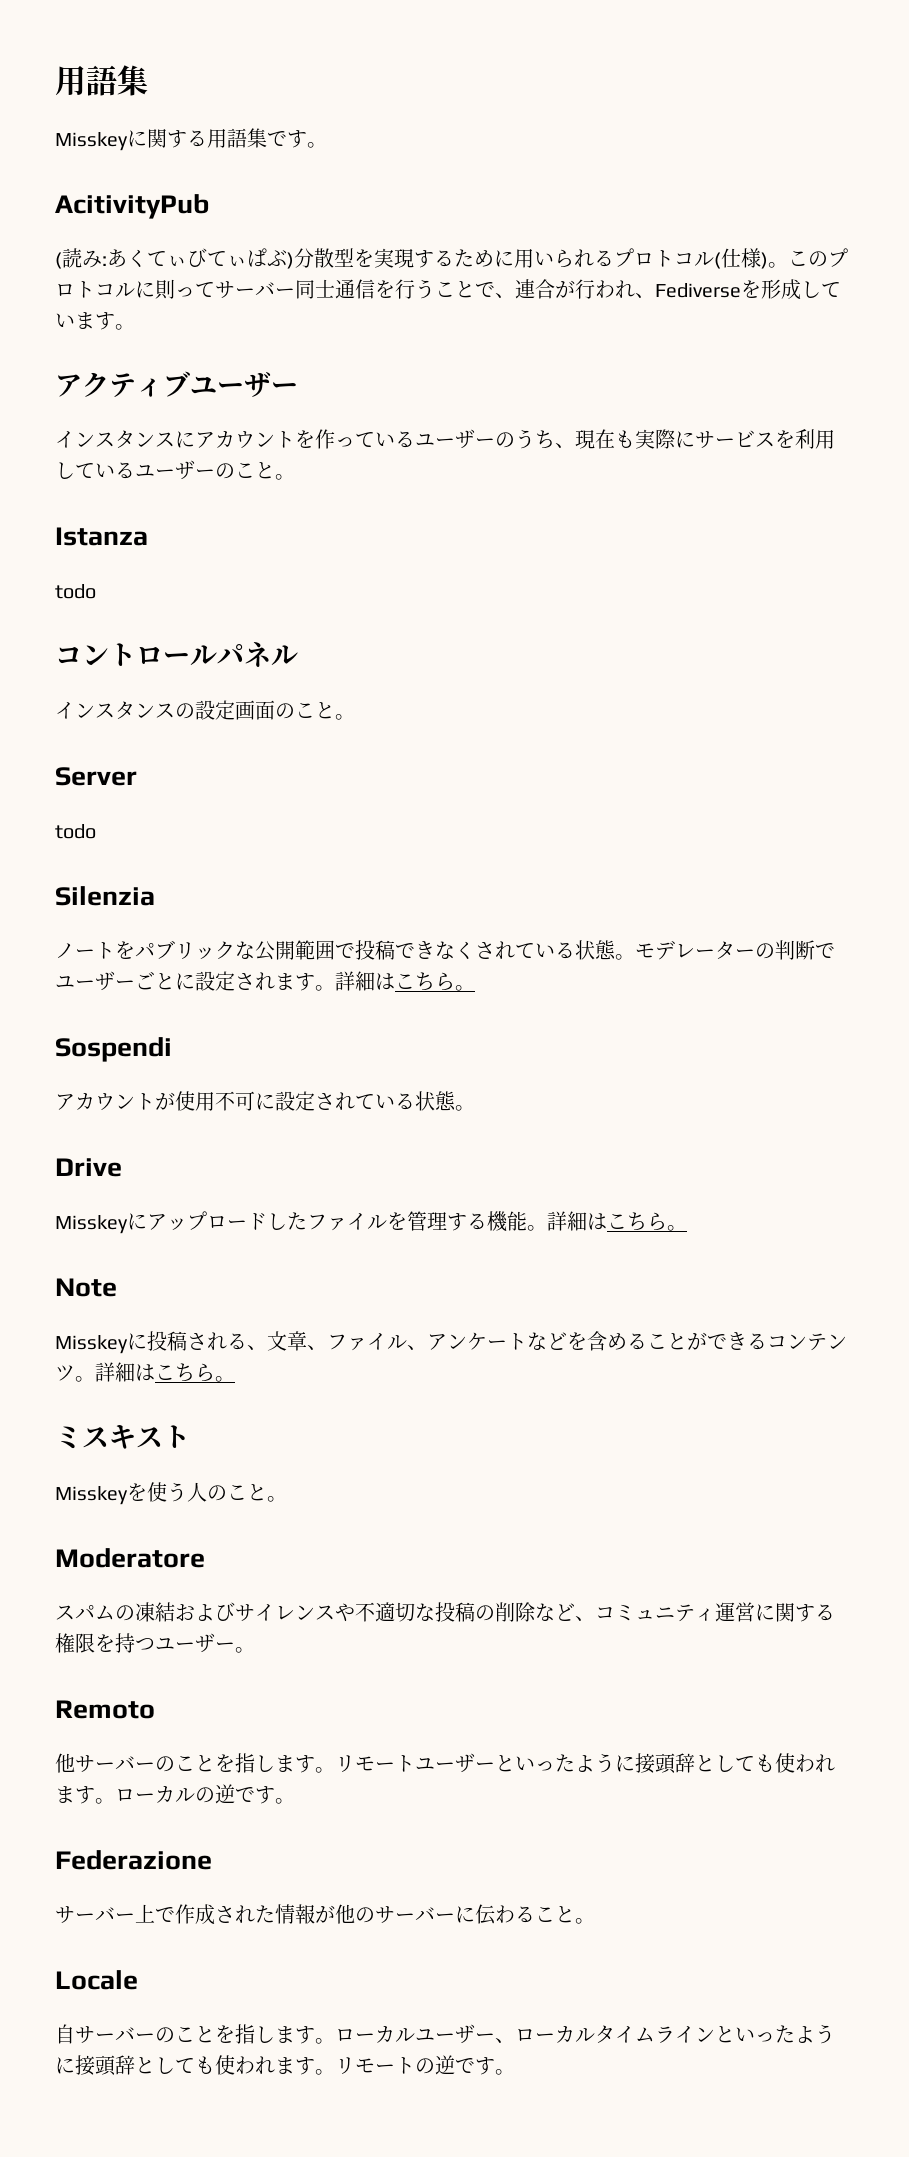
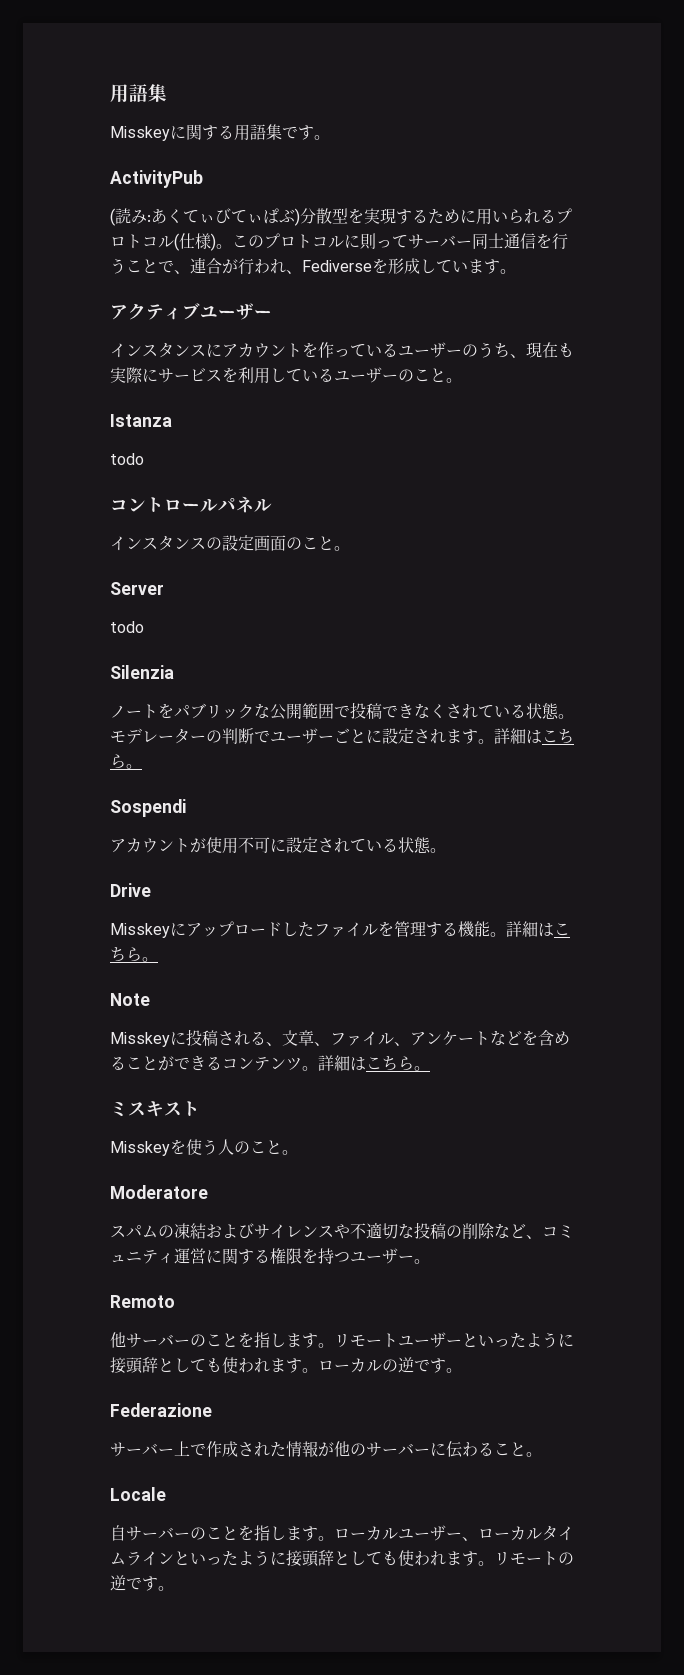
[55,194,209,219] AcitivityPub -> [110,170,203,188] ActivityPub

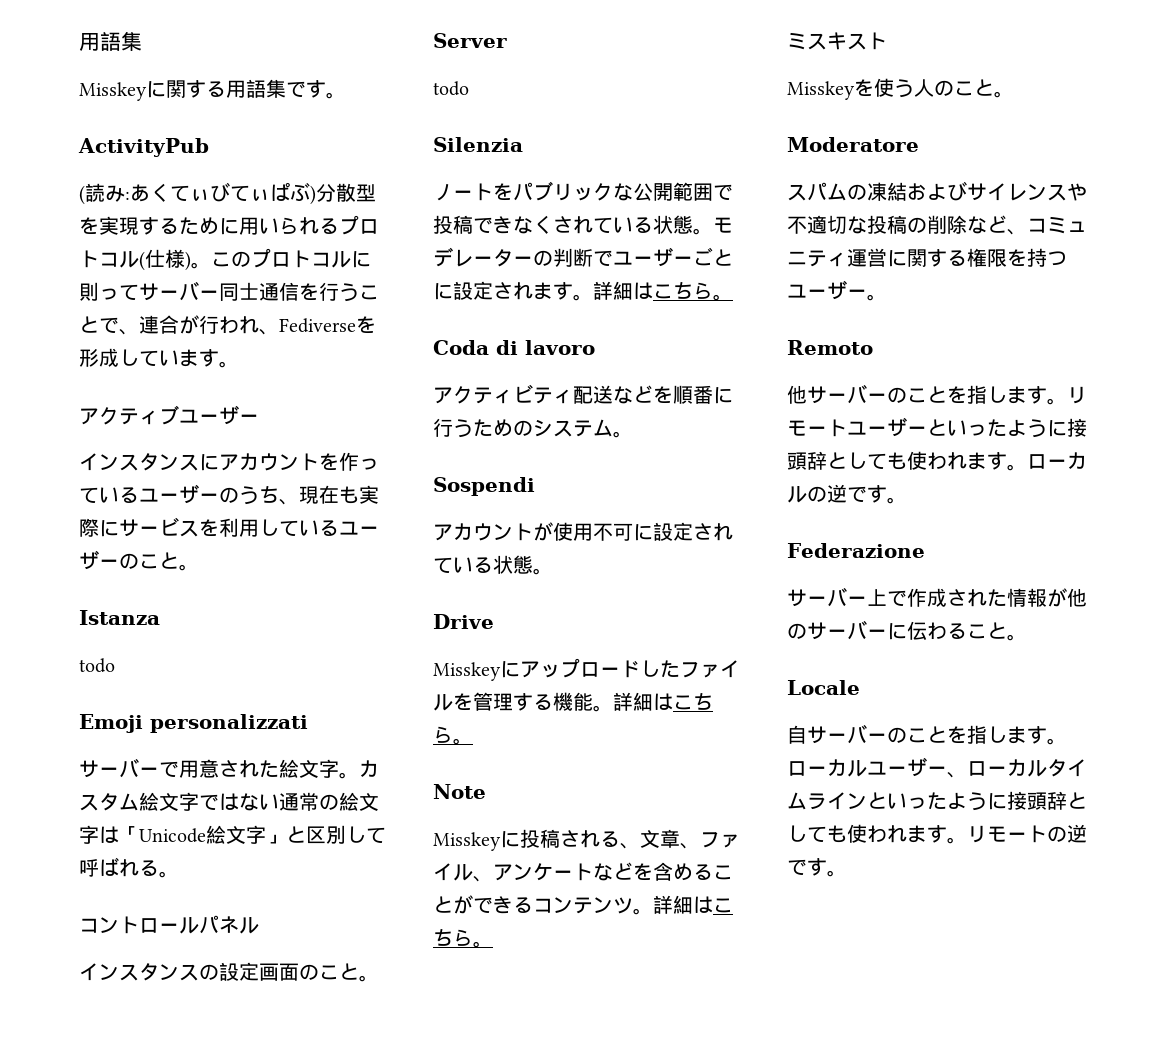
(144, 459) none -> [79,714,308,733] [79,758,379,779] [79,792,379,811] [79,825,386,844] [79,857,179,878] // Emoji personalizzati // サーバーで用意された絵文字。カスタム絵文字ではない通常の絵文字は「Unicode絵文字」と区別して呼ばれる。
(142, 766) none -> [433,340,595,355] [433,384,733,404] [433,418,633,438] // Coda di lavoro // アクティビティ配送などを順番に行うためのシステム。

